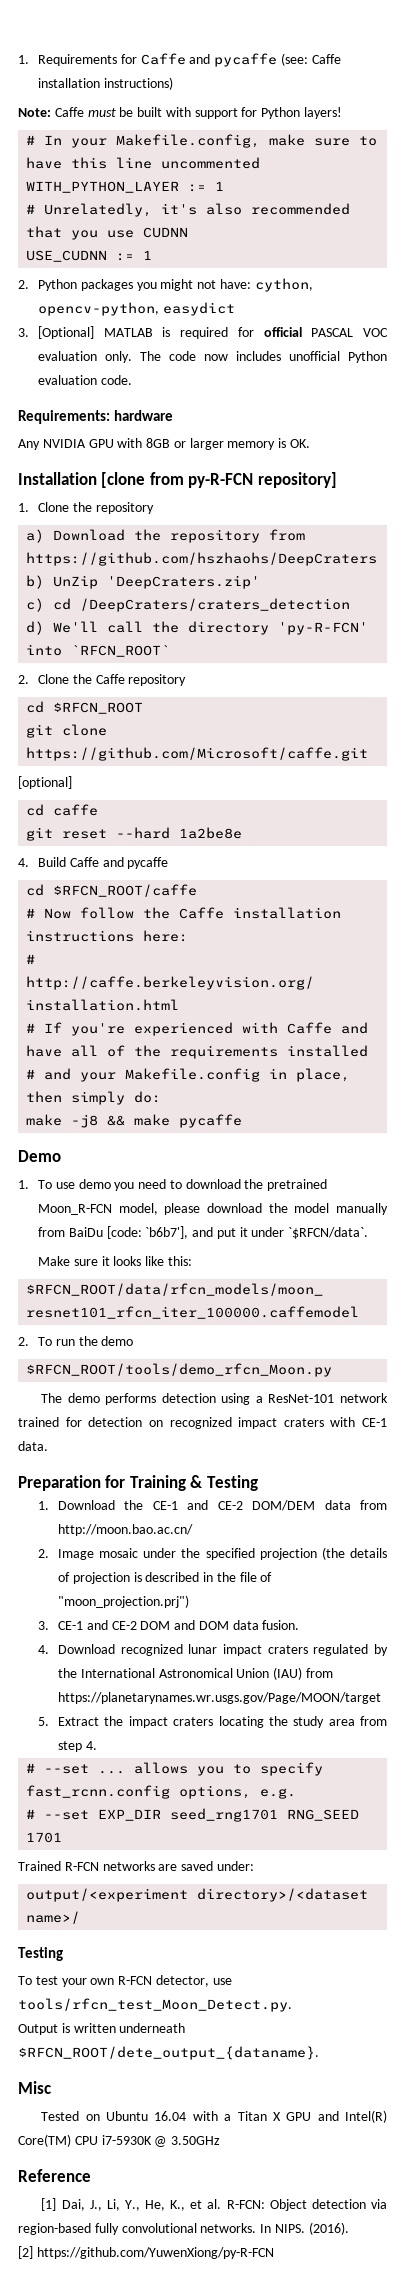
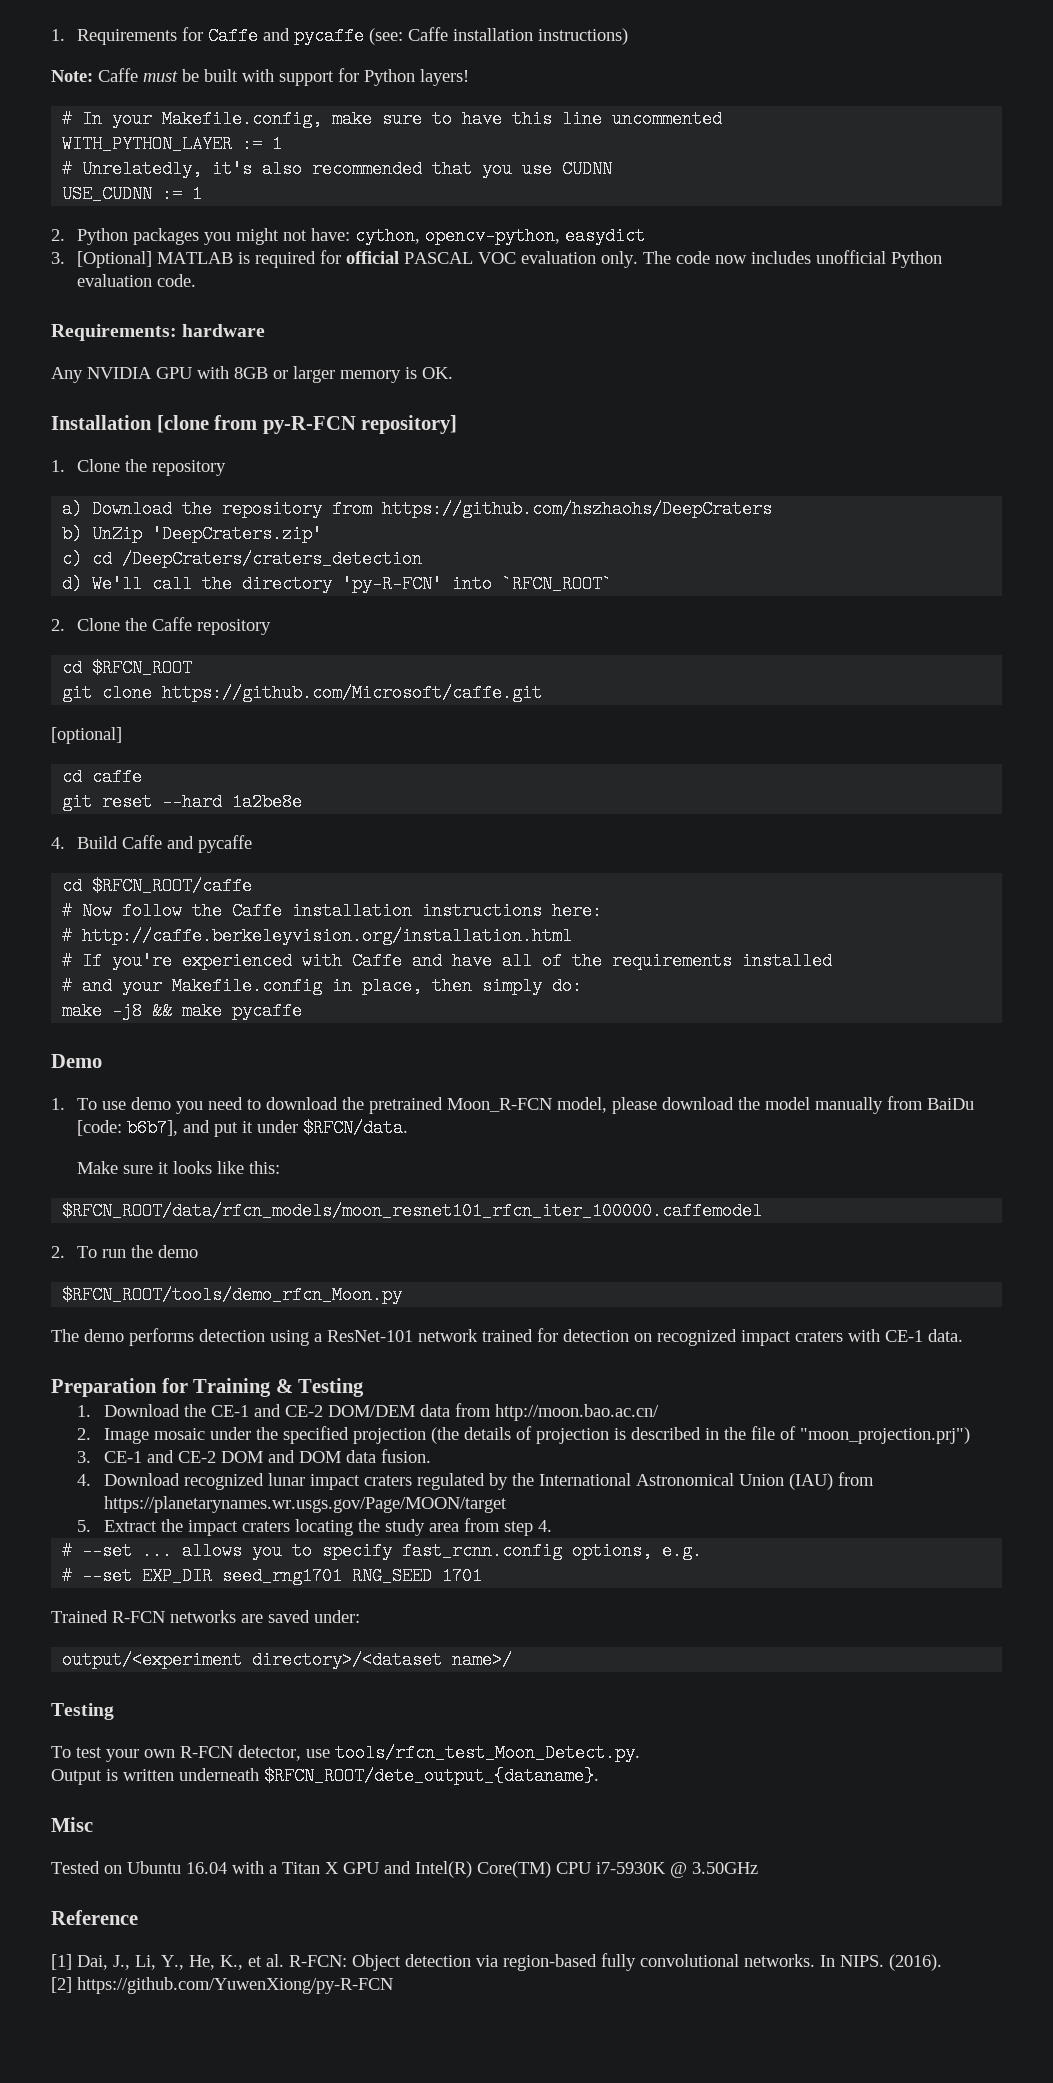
[145,1226,189,1239] `b6b7'], -> [127,1119,179,1137] b6b7],
[288,1227,369,1239] `$RFCN/data`. -> [303,1119,409,1137] $RFCN/data.

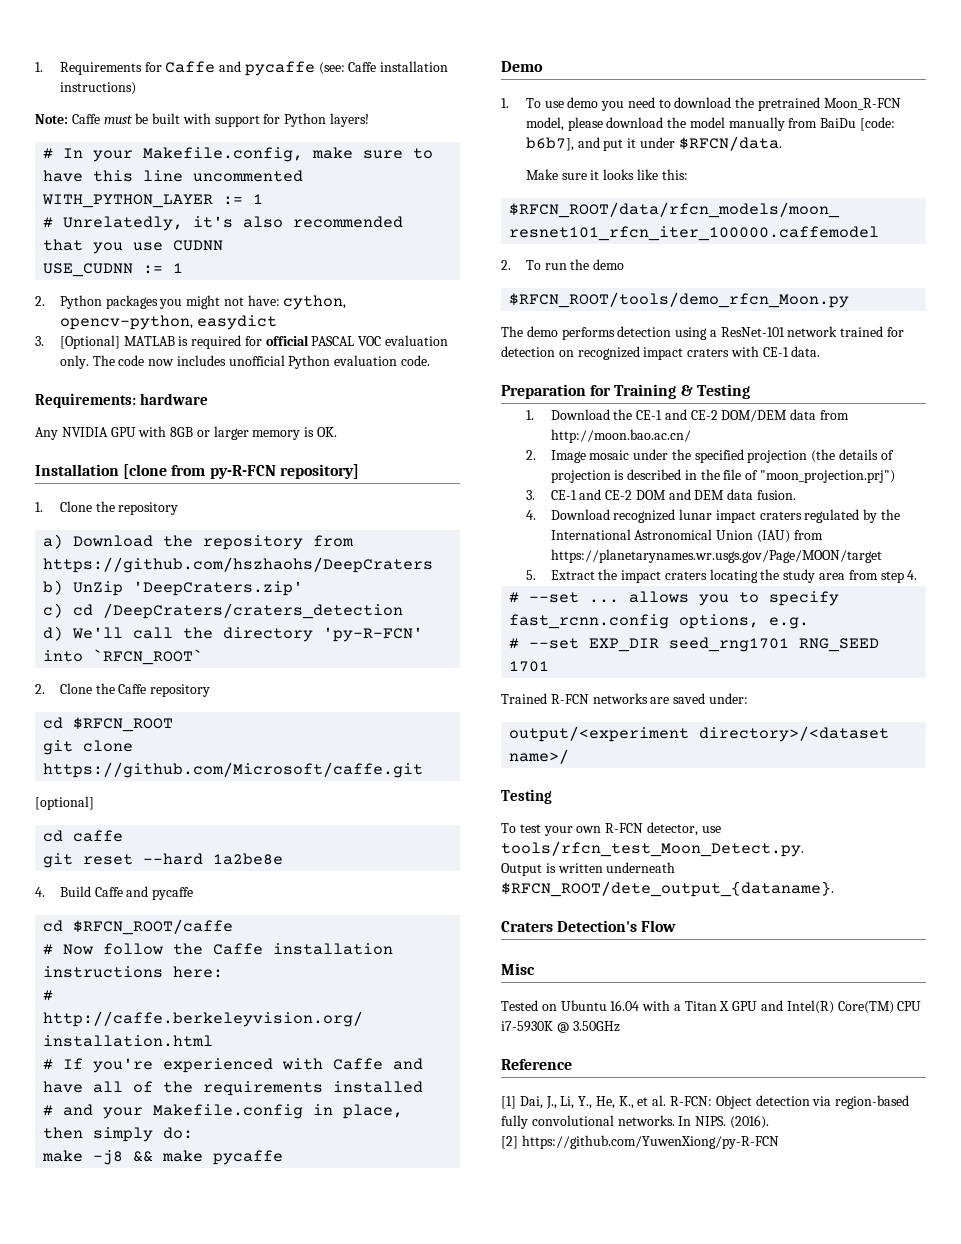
[298,1451,341,1463] DOM -> [694,490,725,500] DEM
(599, 1776) none -> [501,920,677,932] // Craters Detection's Flow

